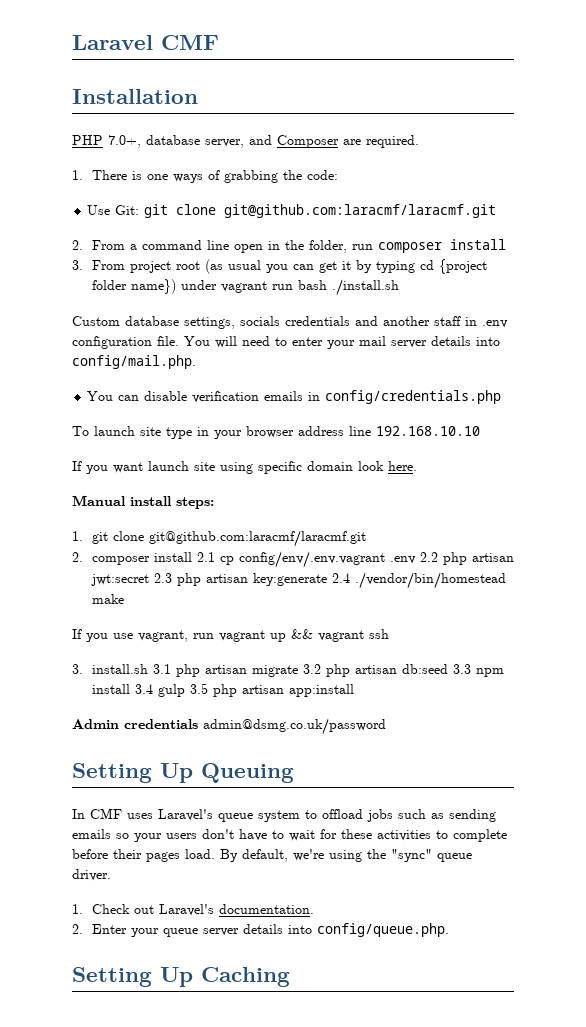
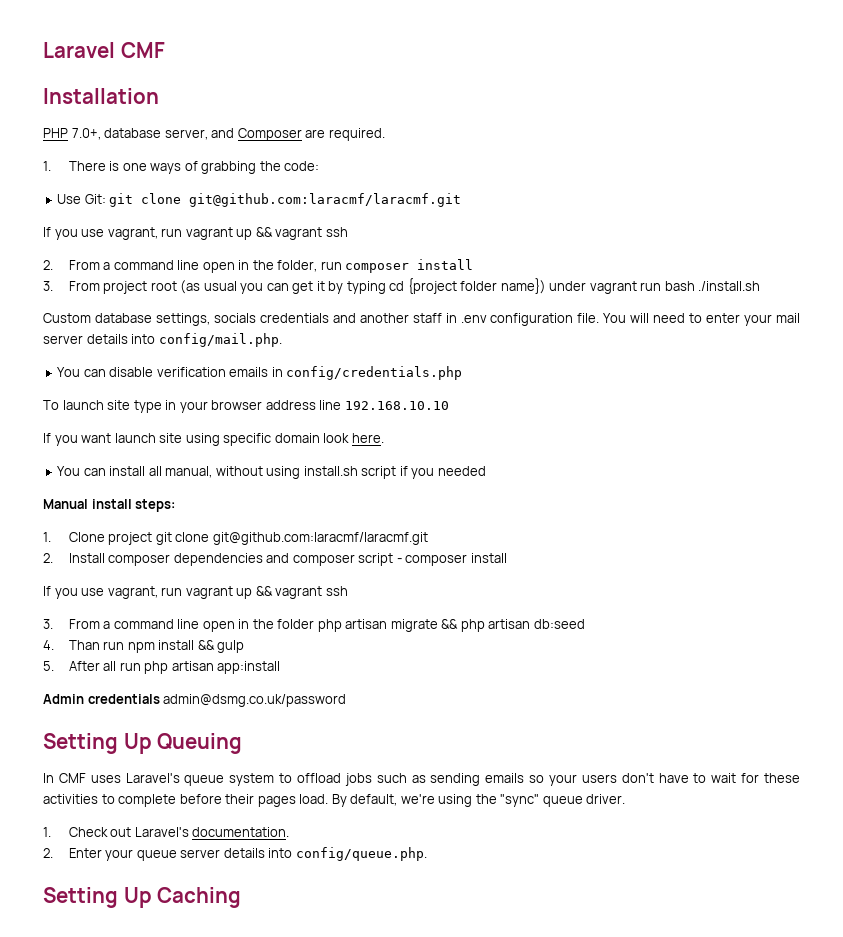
(497, 211) none -> [43,227,348,240] // If you use vagrant, run vagrant up && vagrant ssh
(417, 466) none -> [57,466,486,479] // You can install all manual, without using install.sh script if you needed
[91,530,366,547] [72,551,514,568] [90,572,506,589] [91,594,124,604] git clone git@github.com:laracmf/laracmf.git // 2. composer install 2.1 cp config/env/.env.vagrant .env 2.2 php artisan jwt:secret 2.3 php artisan key:generate 2.4 ./vendor/bin/homestead make -> [68,532,428,545] [43,553,507,566] Clone project git clone git@github.com:laracmf/laracmf.git // 2. Install composer dependencies and composer script - composer install
[91,664,171,674] install.sh 3.1 -> [68,619,315,632] From a command line open in the folder
[302,664,321,674] 3.2 -> [441,619,459,629] &&
[452,664,471,674] 3.3 -> [43,640,125,650] // 4. Than run
[134,684,153,694] 3.4 -> [197,640,215,650] &&
[189,683,208,694] 3.5 -> [43,661,141,671] // 5. After all run

